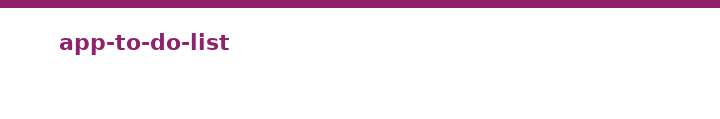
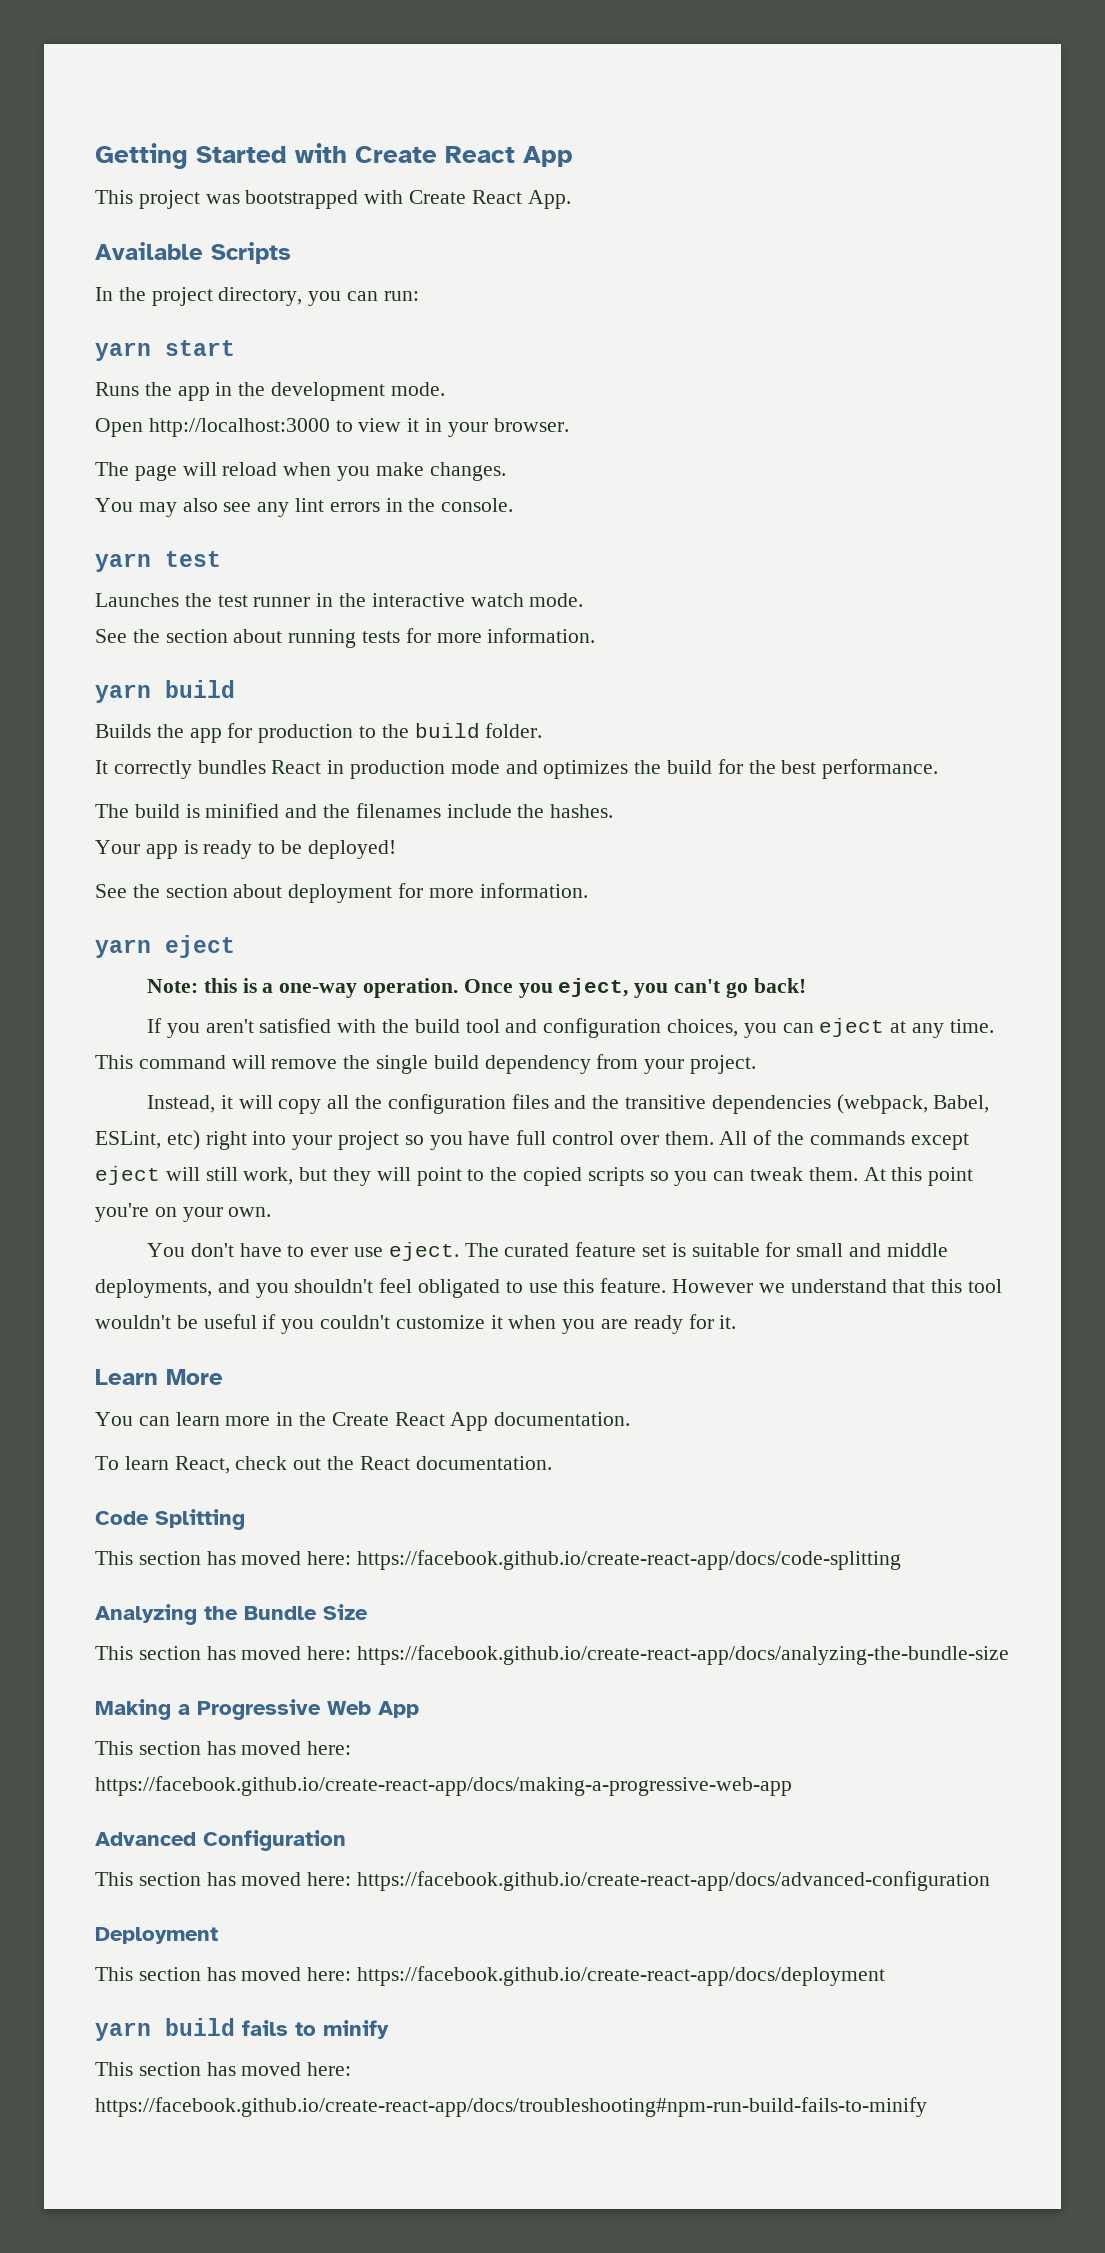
[59,33,230,55] app-to-do-list -> [95,143,573,169] [95,190,571,209] [95,242,291,264] [95,287,419,306] [95,340,235,361] [95,382,445,401] [95,418,569,437] [95,462,506,481] [95,498,514,517] [95,551,221,572] [95,593,584,607] [95,628,596,648] [95,680,235,703] [95,723,543,743] [95,759,939,779] [95,803,614,818] [95,840,396,859] [95,883,588,903] [95,935,235,958] [146,978,806,998] [146,1018,994,1038] [95,1054,757,1074] [146,1094,990,1114] [95,1130,969,1150] [95,1166,974,1186] [95,1203,272,1222] [146,1242,948,1261] [95,1278,1003,1298] [95,1314,737,1334] [95,1369,223,1385] [95,1412,631,1431] [95,1456,552,1474] [95,1509,245,1530] [95,1550,902,1570] [95,1604,368,1625] [95,1645,1010,1665] [95,1699,419,1720] [95,1741,352,1755] [95,1776,792,1796] [95,1830,346,1851] [95,1871,991,1891] [95,1927,218,1944] [95,1966,886,1986] [95,2018,389,2041] [95,2062,352,2076] [95,2097,927,2117] Getting Started with Create React App // This project was bootstrapped with Create React App. // Available Scripts // In the project directory, you can run: // yarn start // Runs the app in the development mode. // Open http://localhost:3000 to view it in your browser. // The page will reload when you make changes. // You may also see any lint errors in the console. // yarn test // Launches the test runner in the interactive watch mode. // See the section about running tests for more information. // yarn build // Builds the app for production to the build folder. // It correctly bundles React in production mode and optimizes the build for the best performance. // The build is minified and the filenames include the hashes. // Your app is ready to be deployed! // See the section about deployment for more information. // yarn eject // Note: this is a one-way operation. Once you eject, you can't go back! // If you aren't satisfied with the build tool and configuration choices, you can eject at any time. This command will remove the single build dependency from your project. // Instead, it will copy all the configuration files and the transitive dependencies (webpack, Babel, ESLint, etc) right into your project so you have full control over them. All of the commands except eject will still work, but they will point to the copied scripts so you can tweak them. At this point you're on your own. // You don't have to ever use eject. The curated feature set is suitable for small and middle deployments, and you shouldn't feel obligated to use this feature. However we understand that this tool wouldn't be useful if you couldn't customize it when you are ready for it. // Learn More // You can learn more in the Create React App documentation. // To learn React, check out the React documentation. // Code Splitting // This section has moved here: https://facebook.github.io/create-react-app/docs/code-splitting // Analyzing the Bundle Size // This section has moved here: https://facebook.github.io/create-react-app/docs/analyzing-the-bundle-size // Making a Progressive Web App // This section has moved here: https://facebook.github.io/create-react-app/docs/making-a-progressive-web-app // Advanced Configuration // This section has moved here: https://facebook.github.io/create-react-app/docs/advanced-configuration // Deployment // This section has moved here: https://facebook.github.io/create-react-app/docs/deployment // yarn build fails to minify // This section has moved here: https://facebook.github.io/create-react-app/docs/troubleshooting#npm-run-build-fails-to-minify

